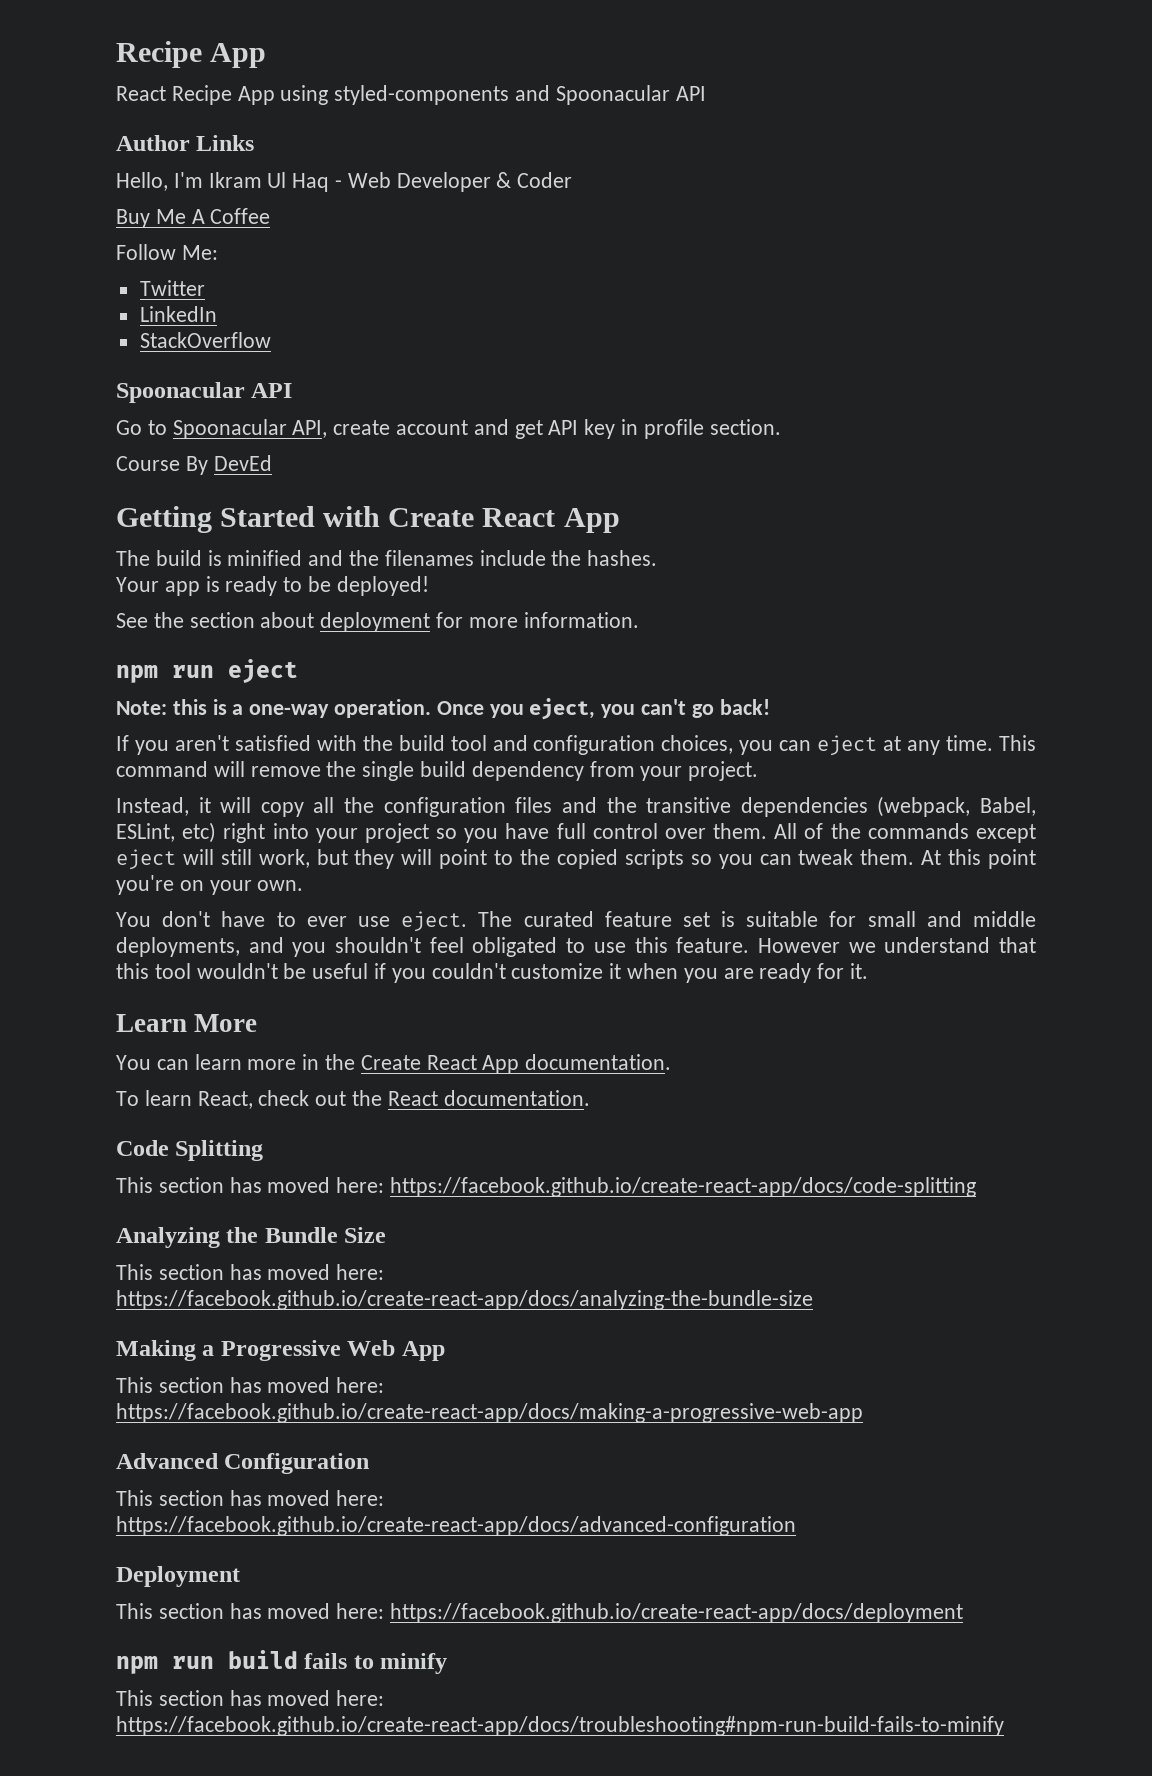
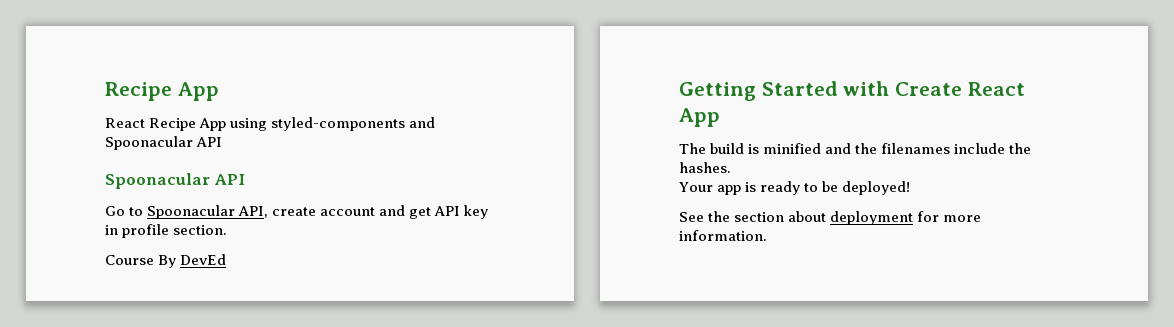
[116,135,255,151] [116,172,573,192] [116,208,271,228] [116,244,218,260] [139,280,205,296] [139,306,217,322] [139,332,271,348] // Author Links // Hello, I'm Ikram Ul Haq - Web Developer & Coder // Buy Me A Coffee // Follow Me: // Twitter // LinkedIn // StackOverflow -> (223, 142) none
[116,659,298,683] [116,698,770,720] [116,735,1037,756] [116,761,759,781] [116,796,1037,817] [116,822,1036,843] [116,849,1037,870] [116,875,304,895] [116,911,1036,932] [116,937,1036,957] [116,963,869,983] [116,1014,258,1032] [116,1054,672,1074] [116,1090,590,1109] [116,1140,264,1161] [116,1177,977,1197] [116,1227,387,1248] [116,1264,385,1280] [116,1290,813,1310] [116,1340,445,1361] [116,1377,385,1393] [116,1403,863,1423] [116,1453,370,1474] [116,1490,385,1506] [116,1516,796,1536] [116,1566,240,1587] [116,1603,964,1623] [116,1650,448,1674] [116,1690,385,1706] [116,1716,1004,1736] // npm run eject // Note: this is a one-way operation. Once you eject, you can't go back! // If you aren't satisfied with the build tool and configuration choices, you can eject at any time. This command will remove the single build dependency from your project. // Instead, it will copy all the configuration files and the transitive dependencies (webpack, Babel, ESLint, etc) right into your project so you have full control over them. All of the commands except eject will still work, but they will point to the copied scripts so you can tweak them. At this point you're on your own. // You don't have to ever use eject. The curated feature set is suitable for small and middle deployments, and you shouldn't feel obligated to use this feature. However we understand that this tool wouldn't be useful if you couldn't customize it when you are ready for it. // Learn More // You can learn more in the Create React App documentation. // To learn React, check out the React documentation. // Code Splitting // This section has moved here: https://facebook.github.io/create-react-app/docs/code-splitting // Analyzing the Bundle Size // This section has moved here: https://facebook.github.io/create-react-app/docs/analyzing-the-bundle-size // Making a Progressive Web App // This section has moved here: https://facebook.github.io/create-react-app/docs/making-a-progressive-web-app // Advanced Configuration // This section has moved here: https://facebook.github.io/create-react-app/docs/advanced-configuration // Deployment // This section has moved here: https://facebook.github.io/create-react-app/docs/deployment // npm run build fails to minify // This section has moved here: https://facebook.github.io/create-react-app/docs/troubleshooting#npm-run-build-fails-to-minify -> (767, 235) none

